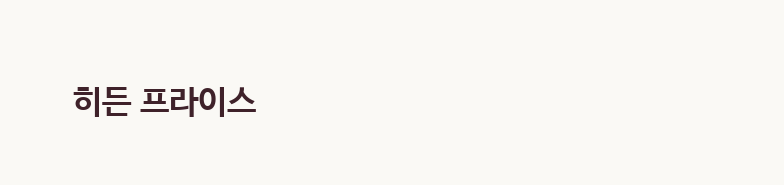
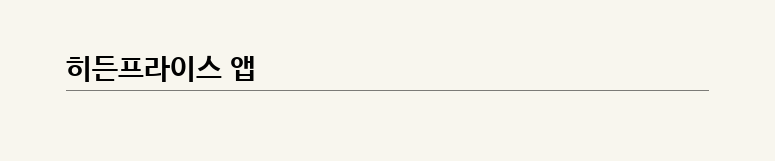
[73,87,256,117] 히든 프라이스 -> [66,55,256,82] 히든프라이스 앱

